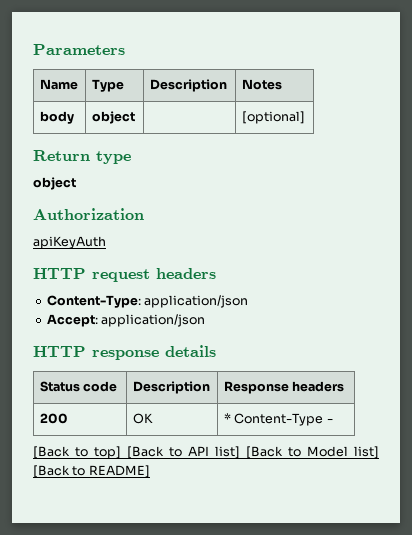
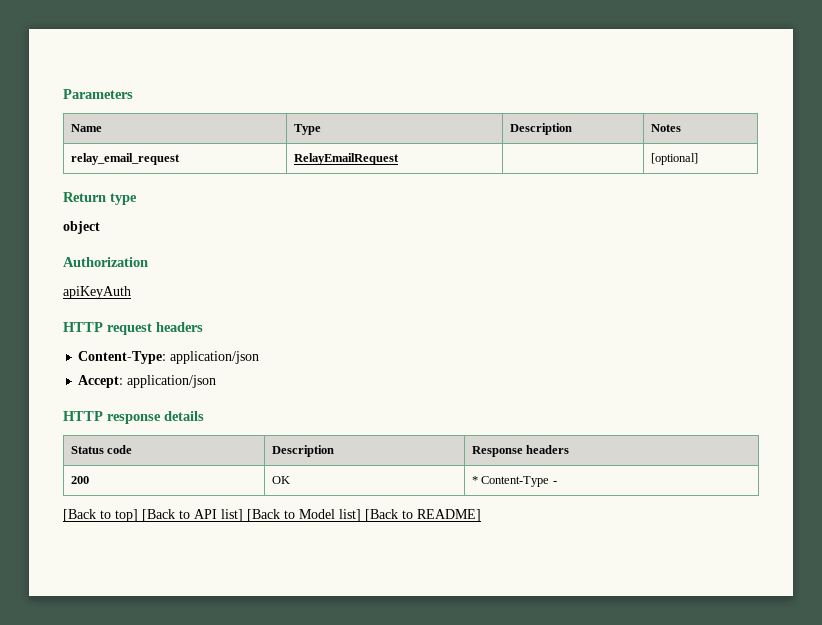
[39,111,74,124] [91,111,135,124] body | object -> [70,153,180,165] [293,153,399,165] relay_email_request | RelayEmailRequest

